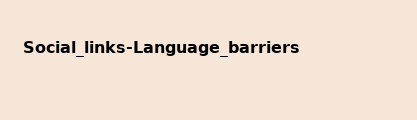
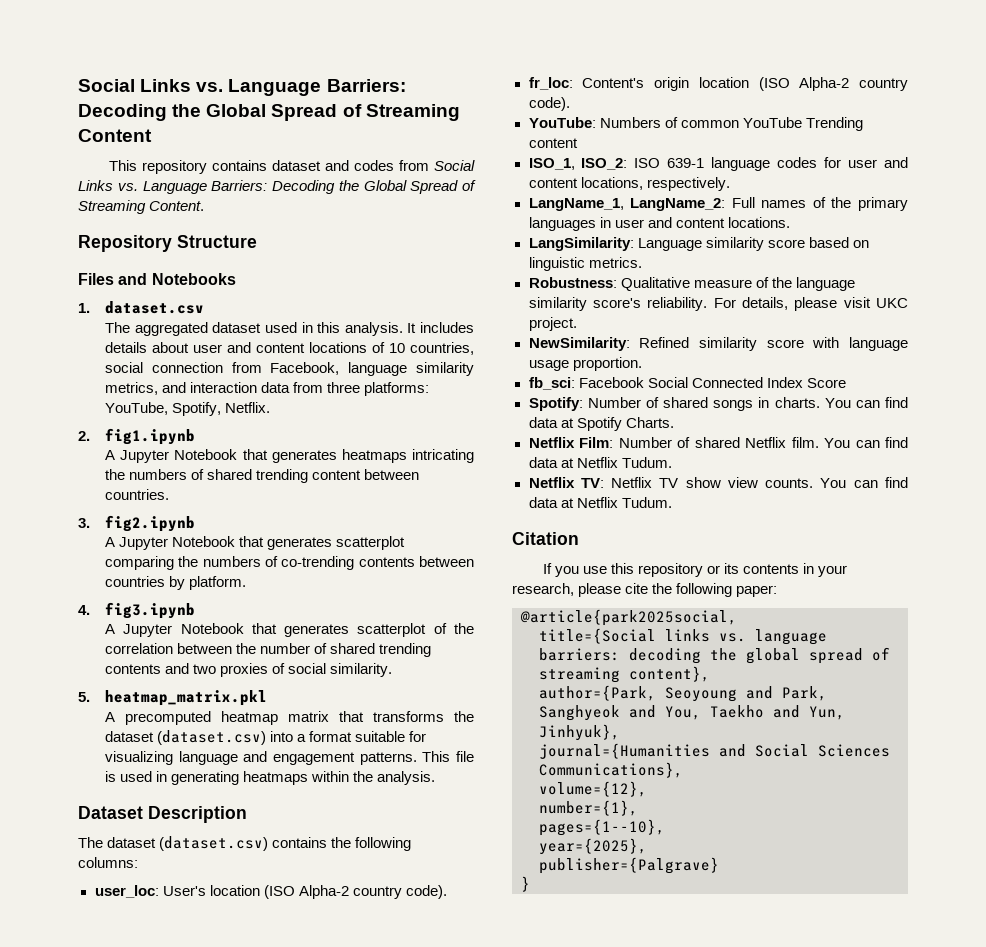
[23,41,300,57] Social_links-Language_barriers -> [78,79,406,96] [78,104,460,121] [78,129,152,142] [108,160,476,174] [78,180,476,194] [78,200,205,214] [78,235,257,252] [78,273,236,285] [78,301,205,314] [105,322,475,336] [105,342,475,355] [105,362,474,376] [105,382,430,396] [105,402,271,416] [78,428,196,445] [105,449,474,463] [105,469,420,483] [105,489,170,500] [78,515,196,532] [105,536,406,550] [105,556,474,570] [105,576,247,590] [78,602,196,619] [105,623,475,637] [105,643,432,657] [105,663,393,677] [78,690,268,706] [105,711,474,725] [105,730,427,745] [105,751,475,765] [105,771,436,785] [78,806,247,823] [78,836,412,851] [78,857,138,868] [94,885,447,899] [528,77,908,91] [528,97,570,111] [528,117,863,131] [528,138,578,148] [528,157,908,171] [528,177,730,191] [528,197,908,211] [528,217,790,231] [528,237,869,251] [528,257,642,271] [528,277,855,291] [528,297,909,311] [528,317,577,331] [528,337,908,351] [528,357,642,371] [528,377,846,390] [528,397,908,411] [528,417,674,431] [528,437,908,448] [528,457,672,468] [528,477,908,488] [528,497,672,508] [512,532,579,545] [542,563,848,577] [512,583,778,597] [520,609,737,626] [539,628,827,645] [539,647,890,664] [539,666,710,683] [539,685,827,702] [539,705,845,721] [539,724,620,741] [539,743,890,759] [539,762,683,778] [539,781,647,797] [539,800,638,816] [539,819,665,836] [539,838,647,855] [539,857,719,874] [521,876,530,892] Social Links vs. Language Barriers: Decoding the Global Spread of Streaming Content // This repository contains dataset and codes from Social Links vs. Language Barriers: Decoding the Global Spread of Streaming Content. // Repository Structure // Files and Notebooks // 1. dataset.csv // The aggregated dataset used in this analysis. It includes details about user and content locations of 10 countries, social connection from Facebook, language similarity metrics, and interaction data from three platforms: YouTube, Spotify, Netflix. // 2. fig1.ipynb // A Jupyter Notebook that generates heatmaps intricating the numbers of shared trending content between countries. // 3. fig2.ipynb // A Jupyter Notebook that generates scatterplot comparing the numbers of co-trending contents between countries by platform. // 4. fig3.ipynb // A Jupyter Notebook that generates scatterplot of the correlation between the number of shared trending contents and two proxies of social similarity. // 5. heatmap_matrix.pkl // A precomputed heatmap matrix that transforms the dataset (dataset.csv) into a format suitable for visualizing language and engagement patterns. This file is used in generating heatmaps within the analysis. // Dataset Description // The dataset (dataset.csv) contains the following columns: // user_loc: User's location (ISO Alpha-2 country code). // fr_loc: Content's origin location (ISO Alpha-2 country code). // YouTube: Numbers of common YouTube Trending content // ISO_1, ISO_2: ISO 639-1 language codes for user and content locations, respectively. // LangName_1, LangName_2: Full names of the primary languages in user and content locations. // LangSimilarity: Language similarity score based on linguistic metrics. // Robustness: Qualitative measure of the language similarity score's reliability. For details, please visit UKC project. // NewSimilarity: Refined similarity score with language usage proportion. // fb_sci: Facebook Social Connected Index Score // Spotify: Number of shared songs in charts. You can find data at Spotify Charts. // Netflix Film: Number of shared Netflix film. You can find data at Netflix Tudum. // Netflix TV: Netflix TV show view counts. You can find data at Netflix Tudum. // Citation // If you use this repository or its contents in your research, please cite the following paper: // @article{park2025social, // title={Social links vs. language barriers: decoding the global spread of streaming content}, // author={Park, Seoyoung and Park, Sanghyeok and You, Taekho and Yun, Jinhyuk}, // journal={Humanities and Social Sciences Communications}, // volume={12}, // number={1}, // pages={1--10}, // year={2025}, // publisher={Palgrave} // }

